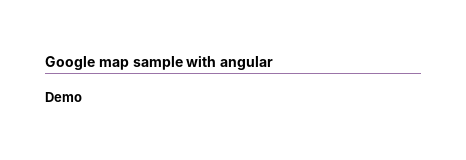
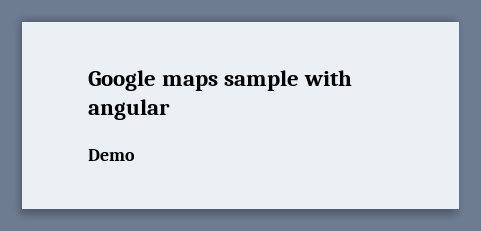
[98,59,129,70] map -> [162,75,219,91] maps

